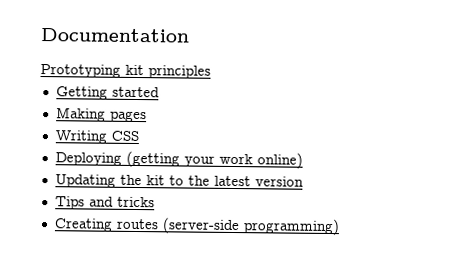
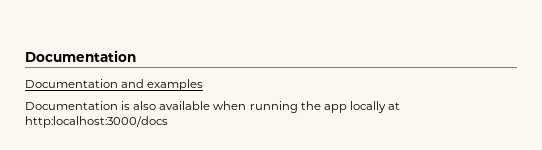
[40,64,211,79] [55,86,160,100] [55,107,147,123] [54,130,139,144] [54,150,303,169] [54,174,304,188] [54,196,155,210] [53,217,340,236] Prototyping kit principles // Getting started // Making pages // Writing CSS // Deploying (getting your work online) // Updating the kit to the latest version // Tips and tricks // Creating routes (server-side programming) -> [25,79,204,91] [25,101,400,113] [25,116,168,128] Documentation and examples // Documentation is also available when running the app locally at http:localhost:3000/docs

